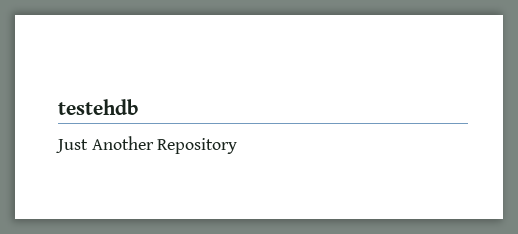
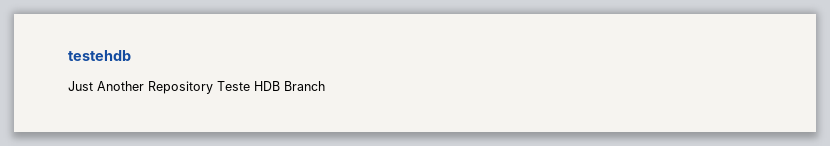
(238, 146) none -> [217,81,325,91] Teste HDB Branch

